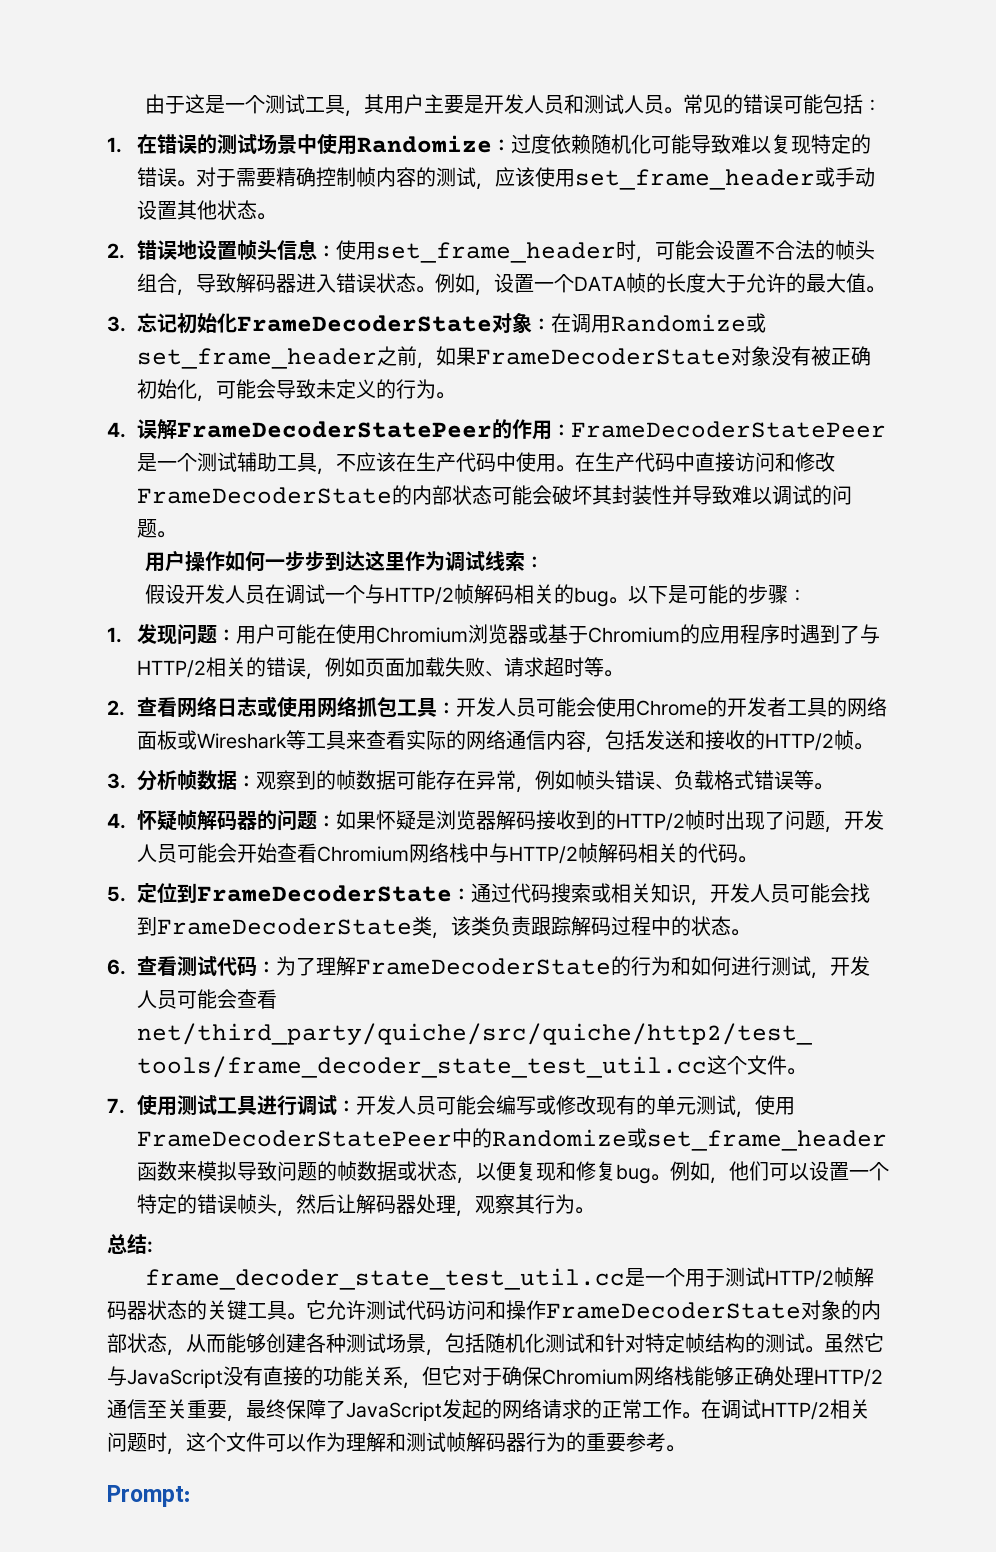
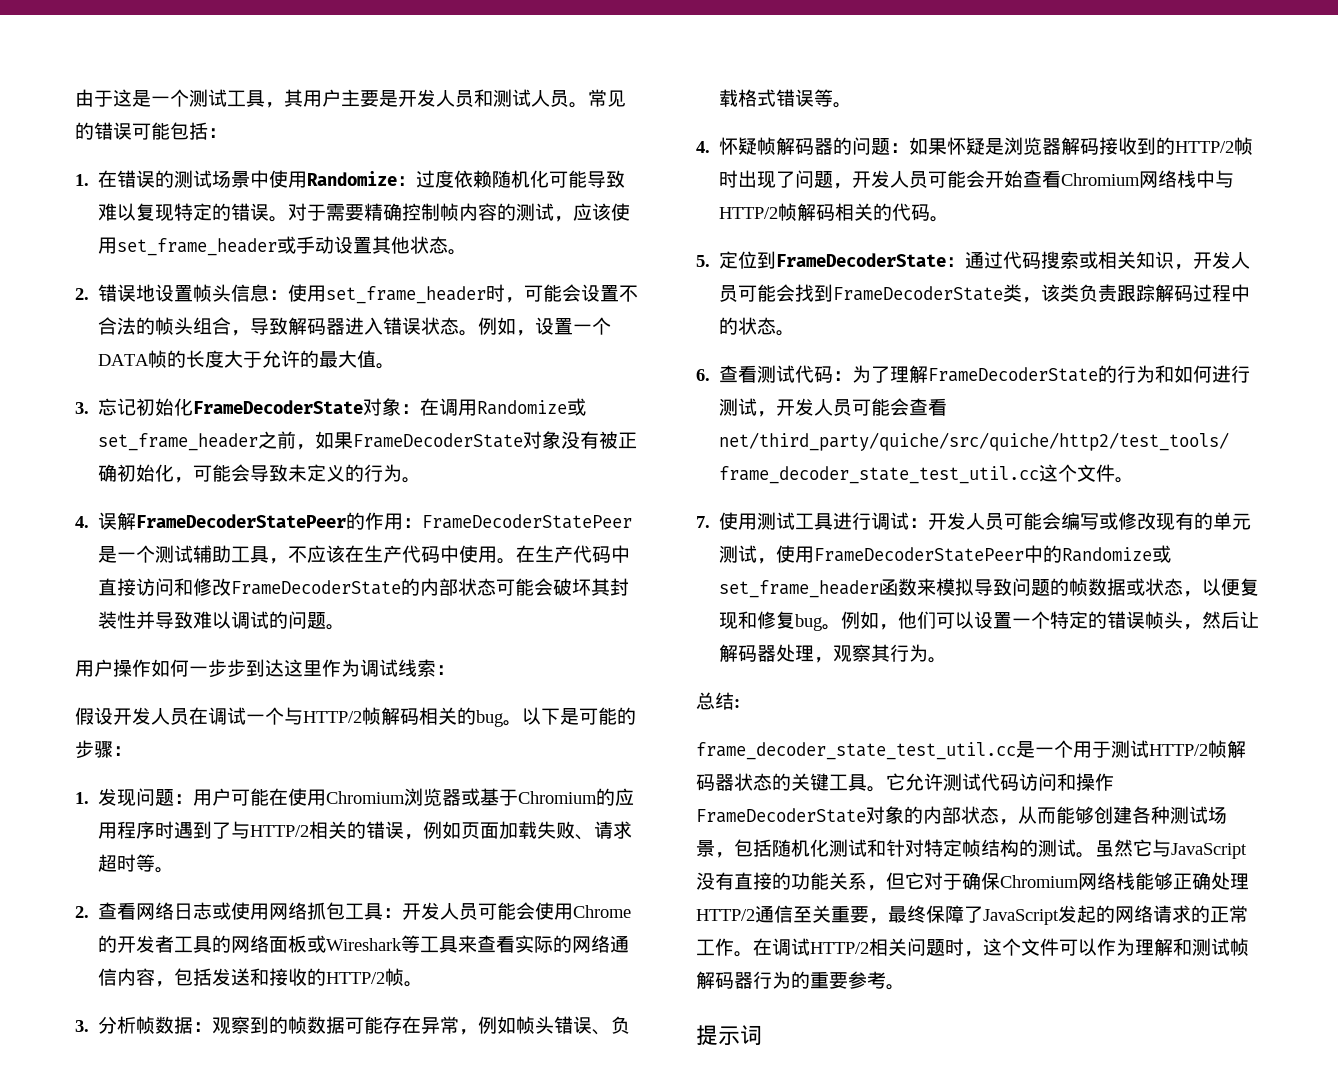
[107,1485,190,1507] Prompt: -> [696,1025,762,1045] 提示词

